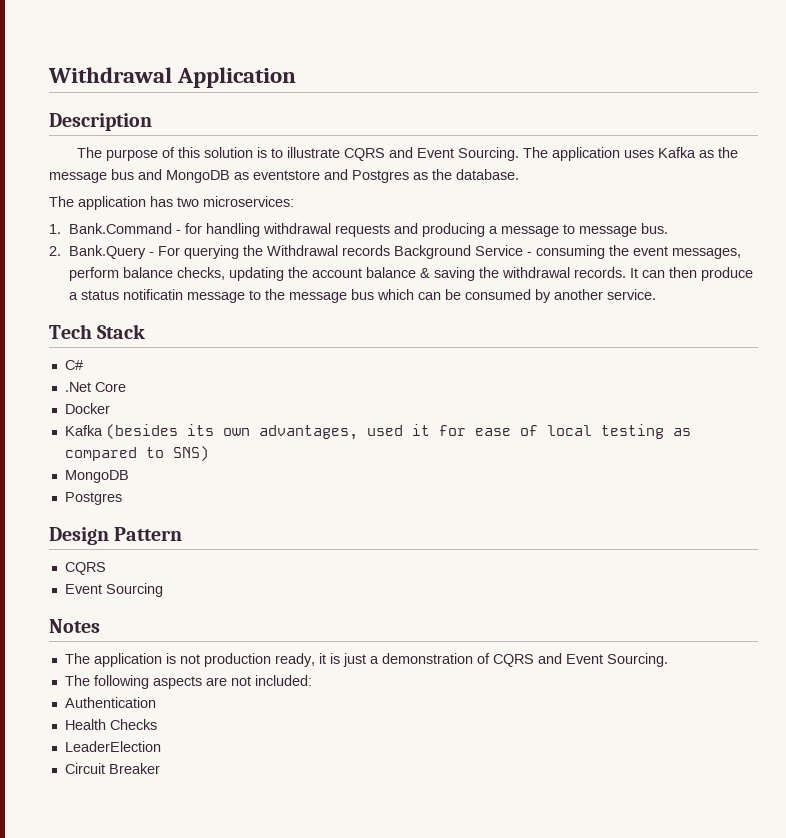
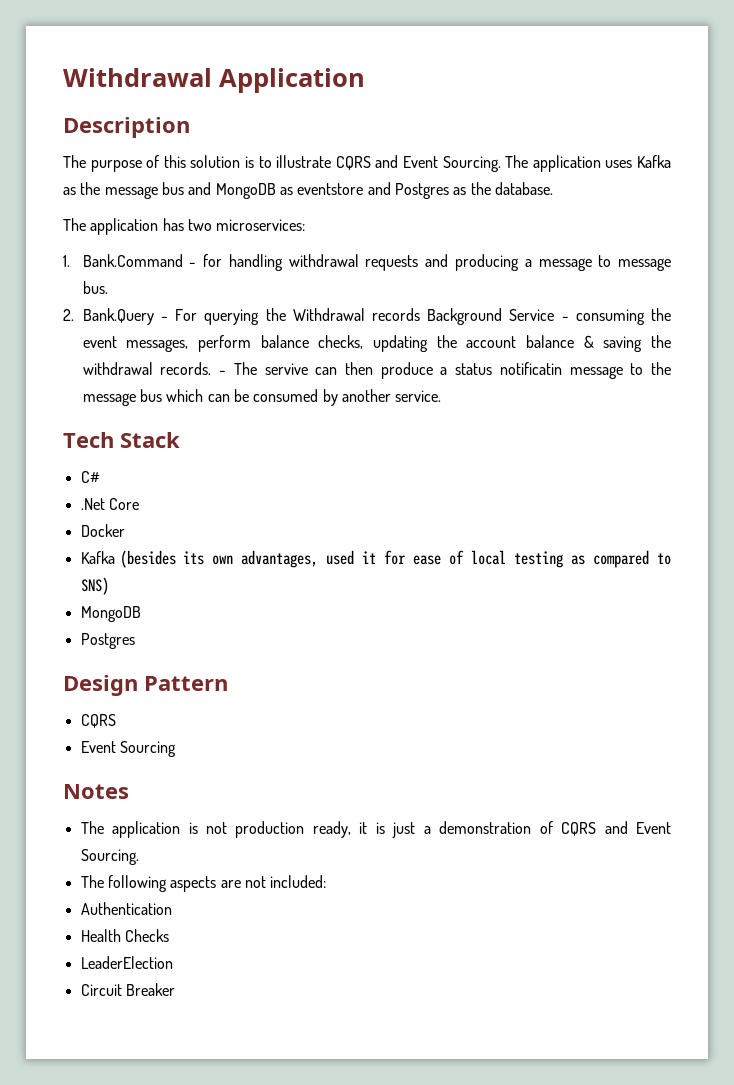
[630,268,639,278] It -> [219,362,308,375] - The servive

